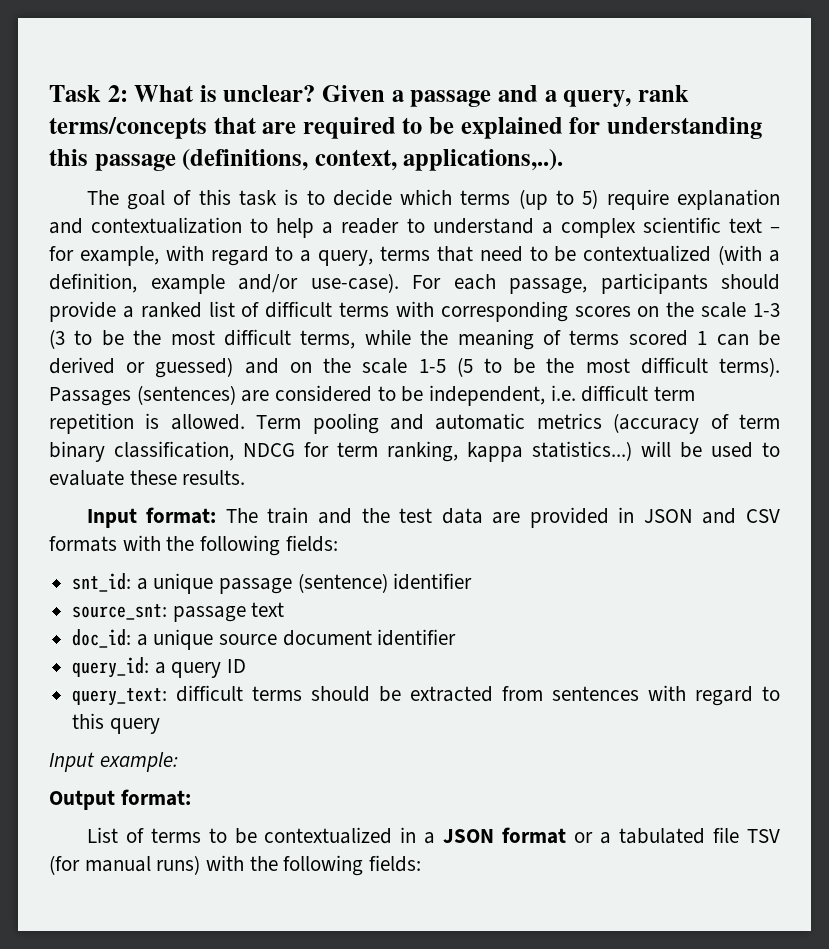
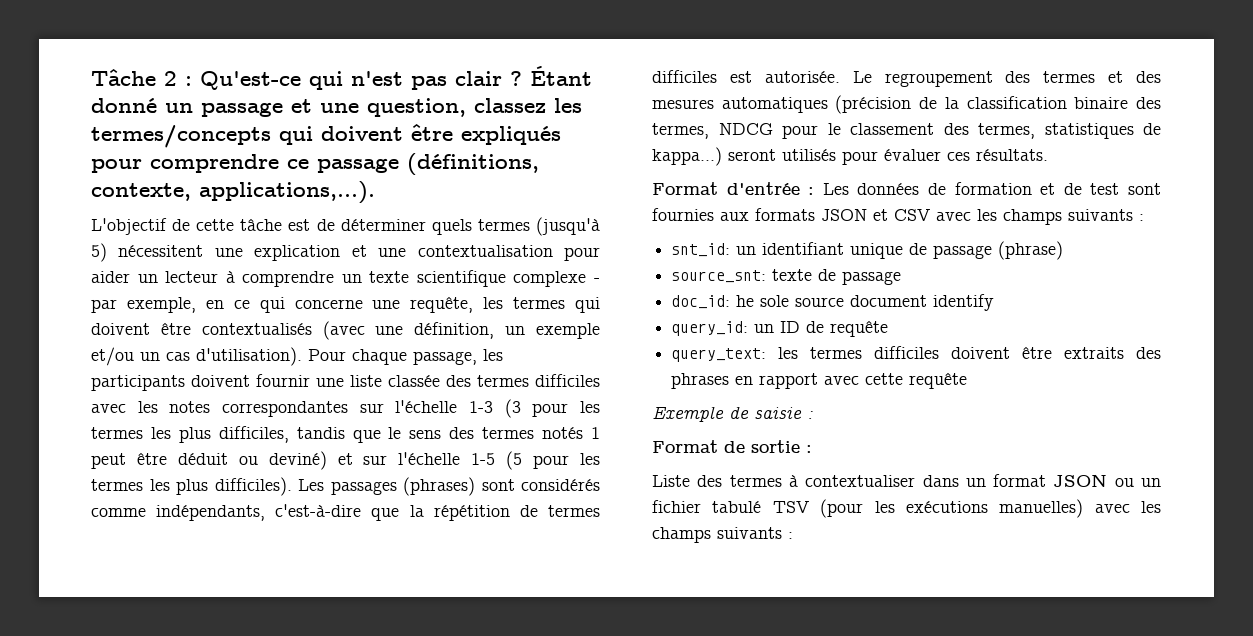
[49,85,689,107] [49,117,762,139] [49,149,564,171] [86,189,780,210] [49,217,780,238] [49,245,780,266] [49,273,780,294] [49,301,780,322] [49,329,780,350] [49,357,780,378] [49,385,696,406] [49,413,780,434] [49,441,780,462] [49,470,246,486] [86,507,781,528] [49,535,338,556] [72,573,473,594] Task 2: What is unclear? Given a passage and a query, rank terms/concepts that are required to be explained for understanding this passage (definitions, context, applications,..). // The goal of this task is to decide which terms (up to 5) require explanation and contextualization to help a reader to understand a complex scientific text – for example, with regard to a query, terms that need to be contextualized (with a definition, example and/or use-case). For each passage, participants should provide a ranked list of difficult terms with corresponding scores on the scale 1-3 (3 to be the most difficult terms, while the meaning of terms scored 1 can be derived or guessed) and on the scale 1-5 (5 to be the most difficult terms). Passages (sentences) are considered to be independent, i.e. difficult term repetition is allowed. Term pooling and automatic metrics (accuracy of term binary classification, NDCG for term ranking, kappa statistics...) will be used to evaluate these results. // Input format: The train and the test data are provided in JSON and CSV formats with the following fields: // snt_id: a unique passage (sentence) identifier -> [91,66,592,90] [91,98,582,117] [91,124,561,148] [91,153,539,175] [91,181,375,204] [91,217,600,236] [91,243,600,262] [91,270,600,287] [91,296,600,313] [91,321,600,340] [91,347,503,366] [91,374,600,391] [91,399,601,418] [91,426,601,443] [91,451,601,470] [91,477,600,496] [91,504,601,521] [652,70,1161,87] [652,95,1161,114] [652,123,1161,139] [652,147,1048,166] [652,182,1161,195] [652,208,1144,225] [671,241,1064,260] Tâche 2 : Qu'est-ce qui n'est pas clair ? Étant donné un passage et une question, classez les termes/concepts qui doivent être expliqués pour comprendre ce passage (définitions, contexte, applications,...). // L'objectif de cette tâche est de déterminer quels termes (jusqu'à 5) nécessitent une explication et une contextualisation pour aider un lecteur à comprendre un texte scientifique complexe - par exemple, en ce qui concerne une requête, les termes qui doivent être contextualisés (avec une définition, un exemple et/ou un cas d'utilisation). Pour chaque passage, les participants doivent fournir une liste classée des termes difficiles avec les notes correspondantes sur l'échelle 1-3 (3 pour les termes les plus difficiles, tandis que le sens des termes notés 1 peut être déduit ou deviné) et sur l'échelle 1-5 (5 pour les termes les plus difficiles). Les passages (phrases) sont considérés comme indépendants, c'est-à-dire que la répétition de termes difficiles est autorisée. Le regroupement des termes et des mesures automatiques (précision de la classification binaire des termes, NDCG pour le classement des termes, statistiques de kappa...) seront utilisés pour évaluer ces résultats. // Format d'entrée : Les données de formation et de test sont fournies aux formats JSON et CSV avec les champs suivants : // snt_id: un identifiant unique de passage (phrase)
[172,602,285,622] passage text -> [772,269,902,285] texte de passage
[136,629,214,650] a unique -> [736,295,790,307] he sole
[377,629,457,646] identifier -> [933,294,995,311] identify
[154,662,222,678] a query -> [754,324,775,333] un
(247, 666) none -> [806,320,889,337] de requête
[176,685,780,706] [72,713,160,734] [49,752,178,772] [49,789,191,810] [86,827,780,844] [49,855,422,876] difficult terms should be extracted from sentences with regard to this query // Input example: // Output format: // List of terms to be contextualized in a JSON format or a tabulated file TSV (for manual runs) with the following fields: -> [778,346,1161,359] [671,372,968,389] [652,406,813,422] [652,440,812,453] [652,474,1161,487] [652,499,1161,518] [652,527,793,543] les termes difficiles doivent être extraits des phrases en rapport avec cette requête // Exemple de saisie : // Format de sortie : // Liste des termes à contextualiser dans un format JSON ou un fichier tabulé TSV (pour les exécutions manuelles) avec les champs suivants :

